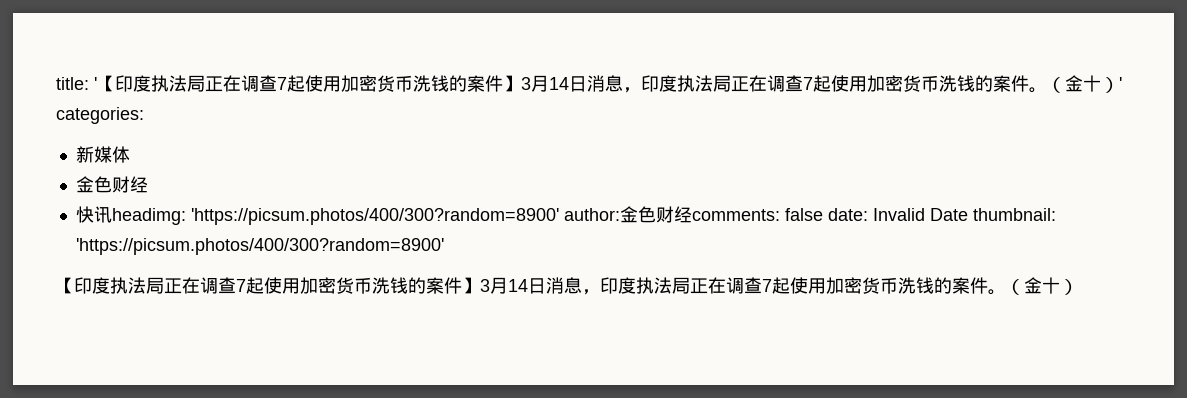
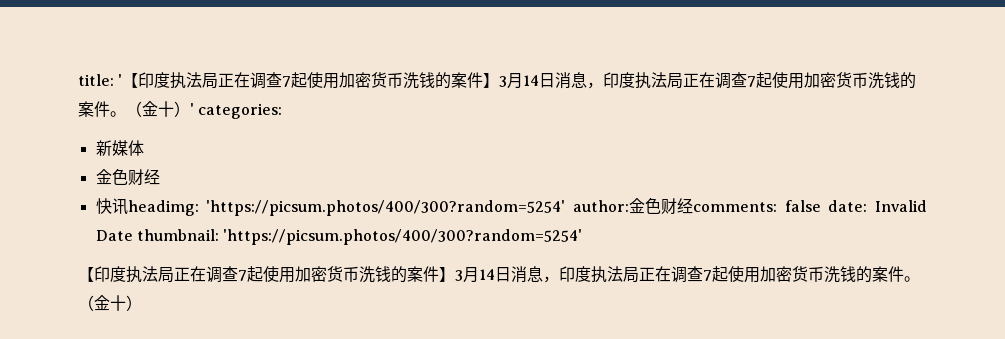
[190,208,559,225] 'https://picsum.photos/400/300?random=8900' -> [206,200,566,216] 'https://picsum.photos/400/300?random=5254'
[75,238,444,255] 'https://picsum.photos/400/300?random=8900' -> [223,229,583,245] 'https://picsum.photos/400/300?random=5254'

